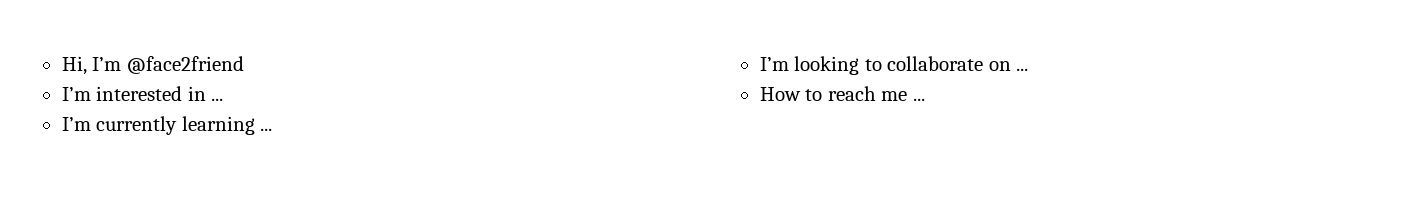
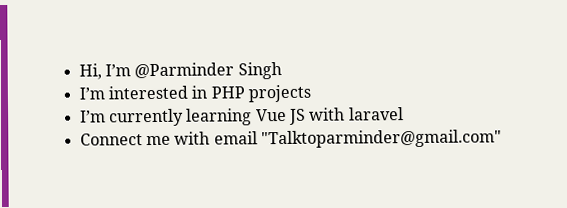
[126,56,244,74] @face2friend -> [134,62,282,80] @Parminder Singh
[211,98,224,101] ... -> [210,84,311,103] PHP projects
[260,128,273,131] [759,56,1029,75] [759,86,925,101] ... // I’m looking to collaborate on ... // How to reach me ... -> [255,107,404,125] [79,129,502,149] Vue JS with laravel // Connect me with email "Talktoparminder@gmail.com"

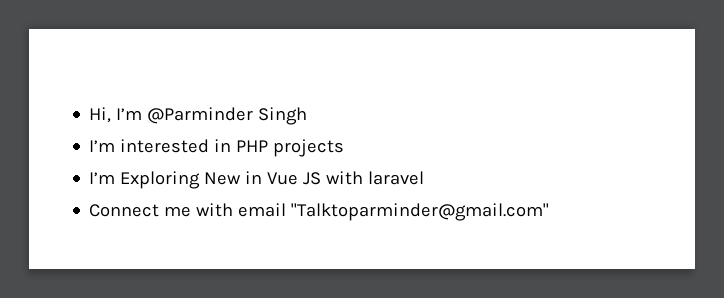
[108,108,253,127] currently learning -> [120,171,263,189] Exploring New in

